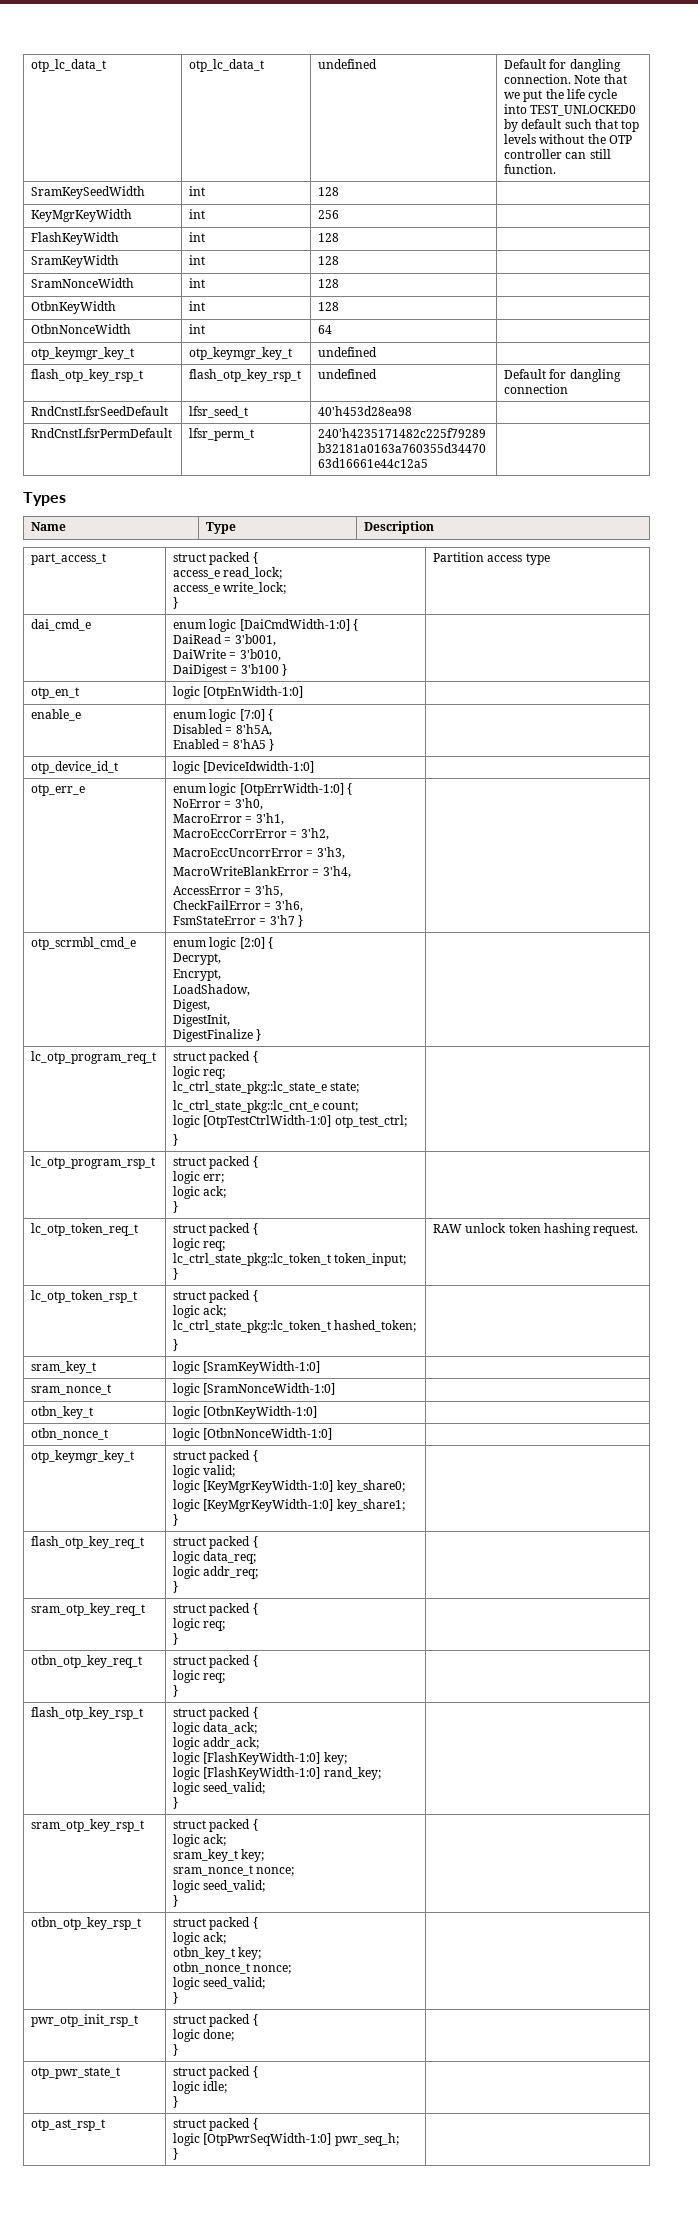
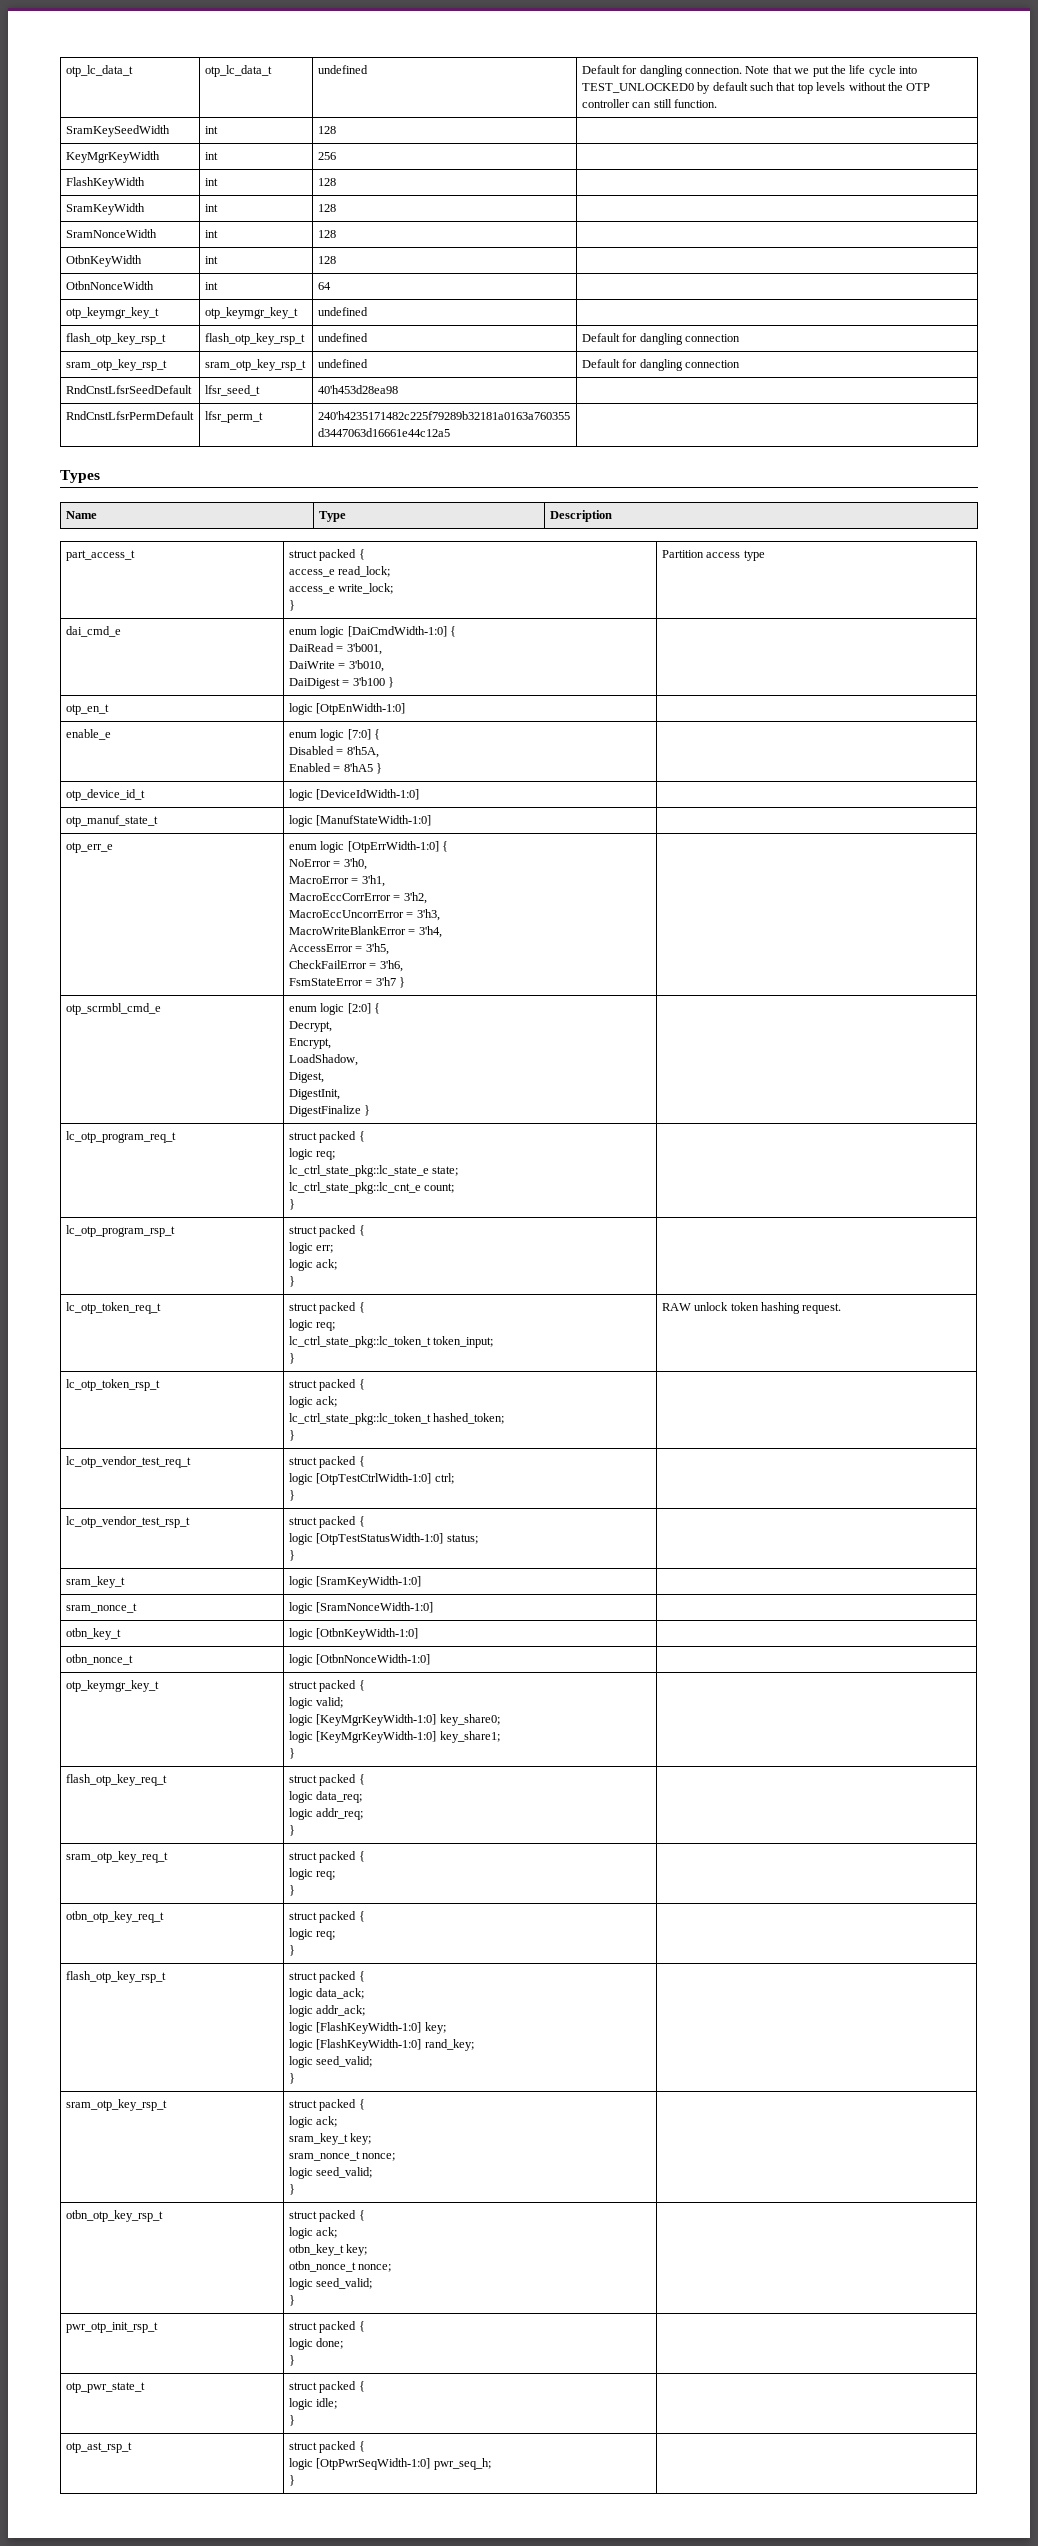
(569, 389) none -> [65,359,167,371] [204,359,306,371] [317,359,368,368] [581,359,741,371] // sram_otp_key_rsp_t | sram_otp_key_rsp_t | undefined | Default for dangling connection
[203,761,315,773] [DeviceIdwidth-1:0] -> [316,789,420,800] [65,815,158,827] [288,815,432,827] [DeviceIdWidth-1:0] | // otp_manuf_state_t | logic [ManufStateWidth-1:0]
[173,1115,407,1128] // logic [OtpTestCtrlWidth-1:0] otp_test_ctrl; -> (455, 1188) none
(179, 1345) none -> [65,1456,191,1468] [288,1456,365,1468] [288,1473,454,1485] [288,1490,295,1501] [65,1516,190,1528] [288,1516,365,1528] [288,1533,478,1545] [288,1550,295,1561] // lc_otp_vendor_test_req_t | struct packed { // logic [OtpTestCtrlWidth-1:0] ctrl; // } | // lc_otp_vendor_test_rsp_t | struct packed { // logic [OtpTestStatusWidth-1:0] status; // } |

